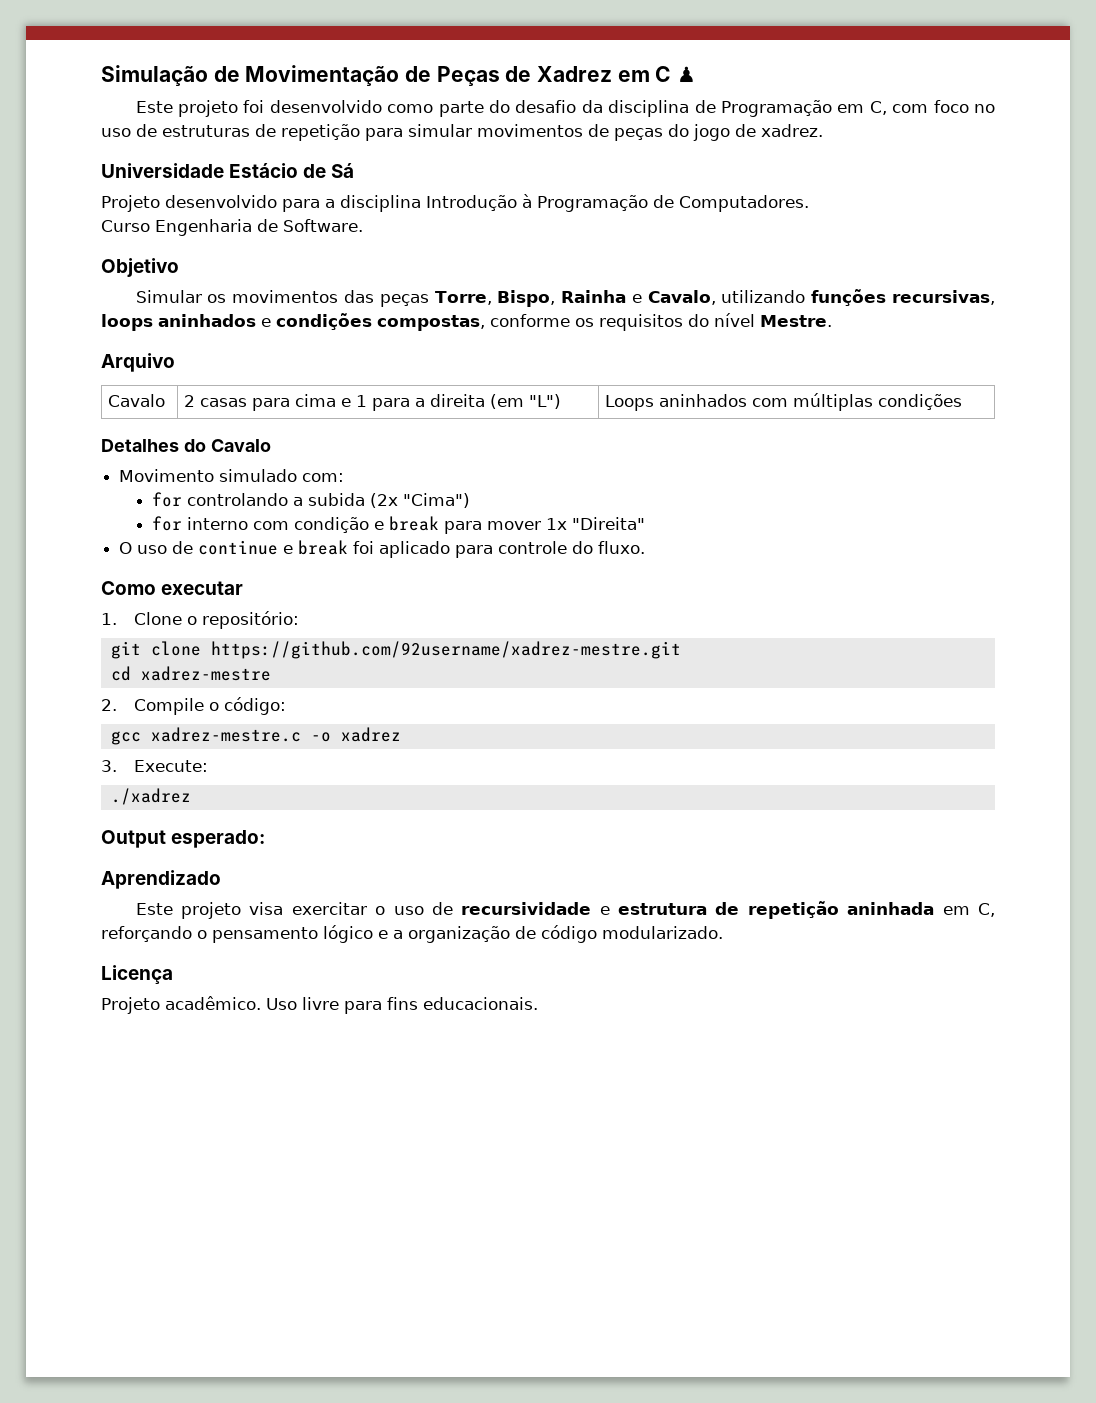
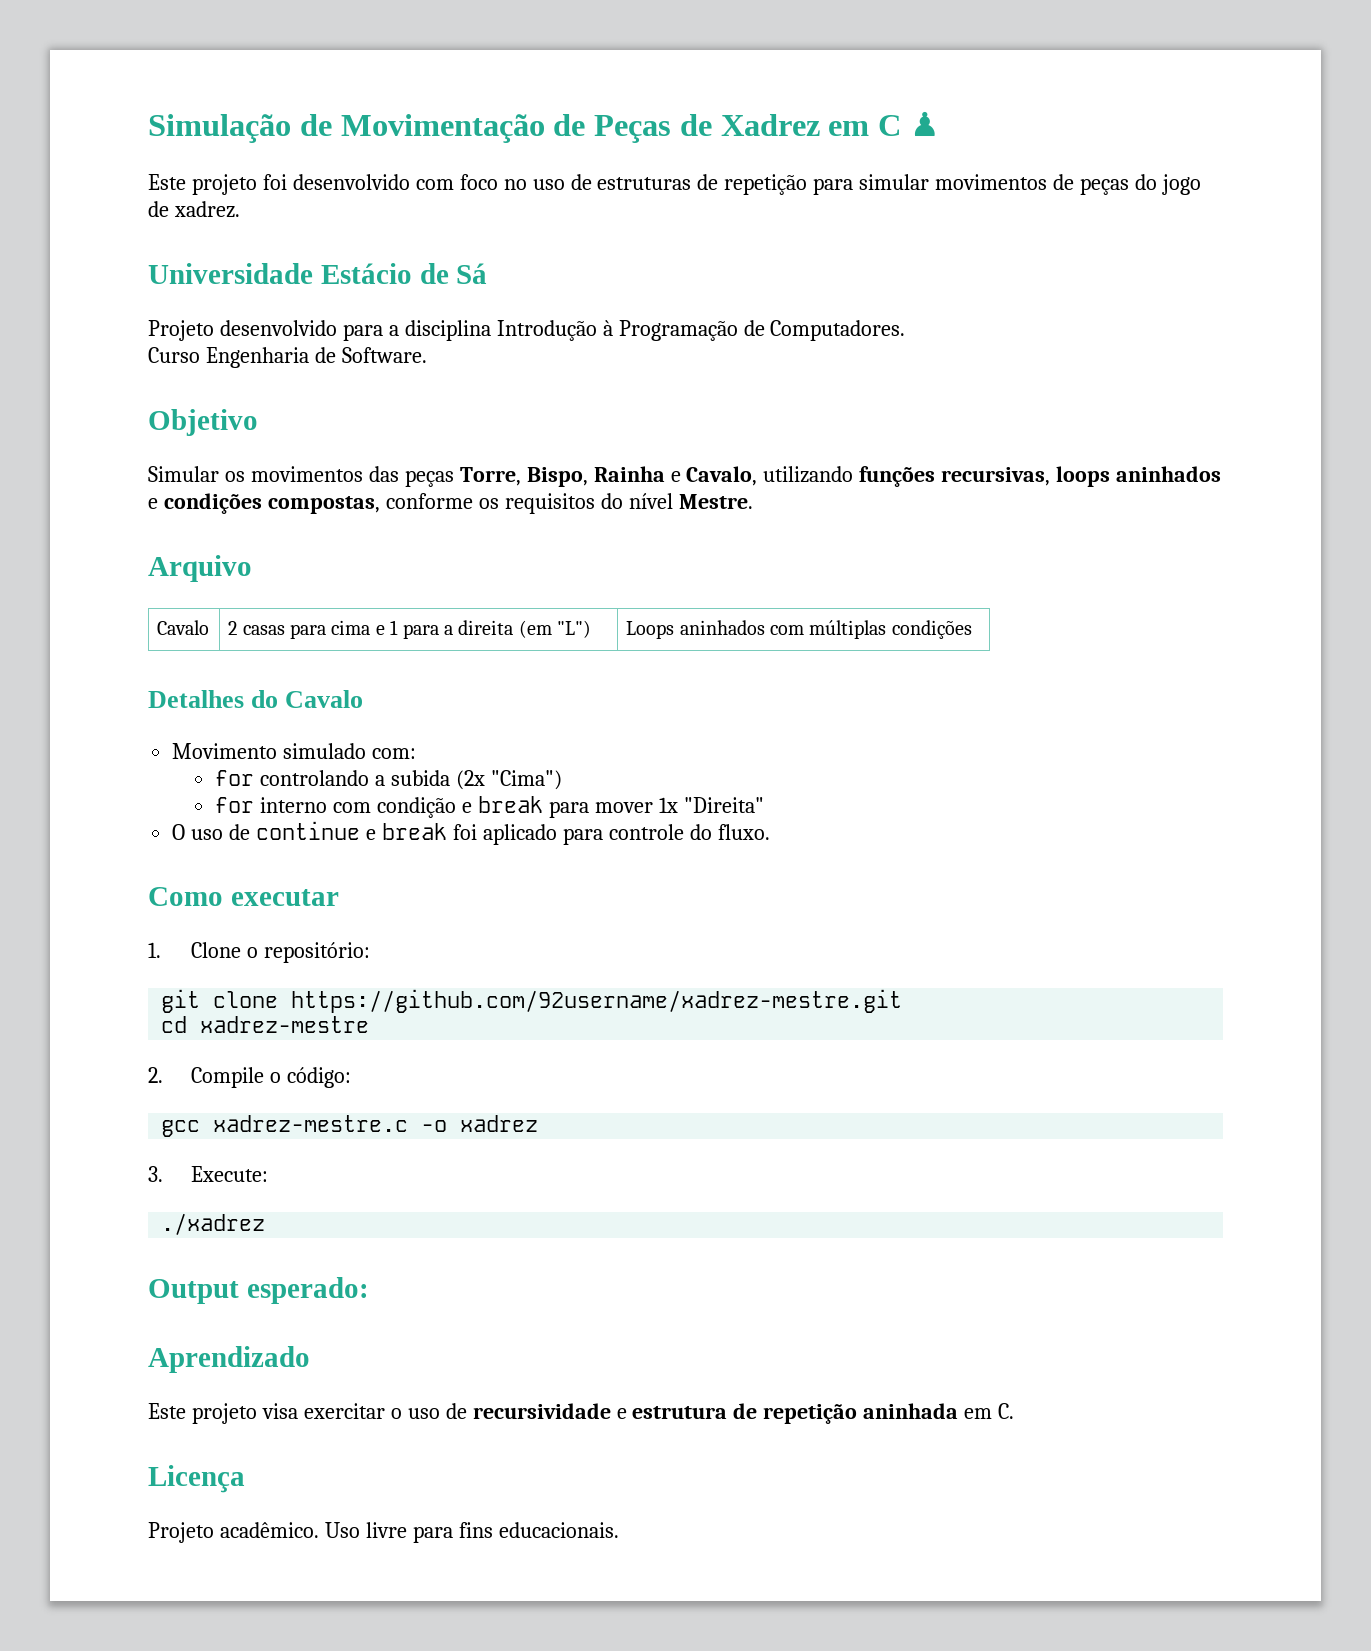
[387,100,887,117] como parte do desafio da disciplina de Programação em C, -> (410, 182) none
[978,903,996,917] [101,925,723,943] C, reforçando o pensamento lógico e a organização de código modularizado. -> [998,1403,1015,1419] C.

